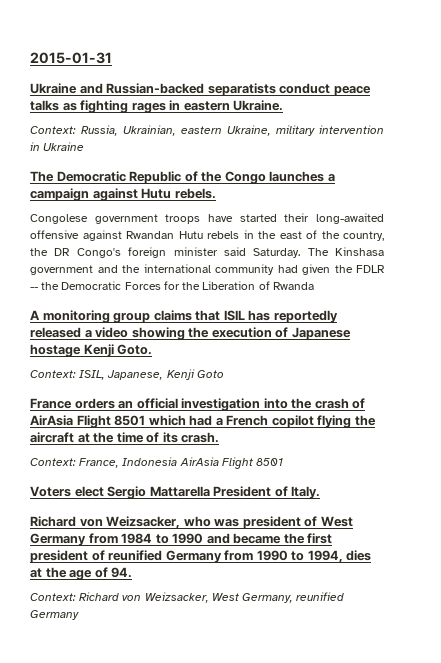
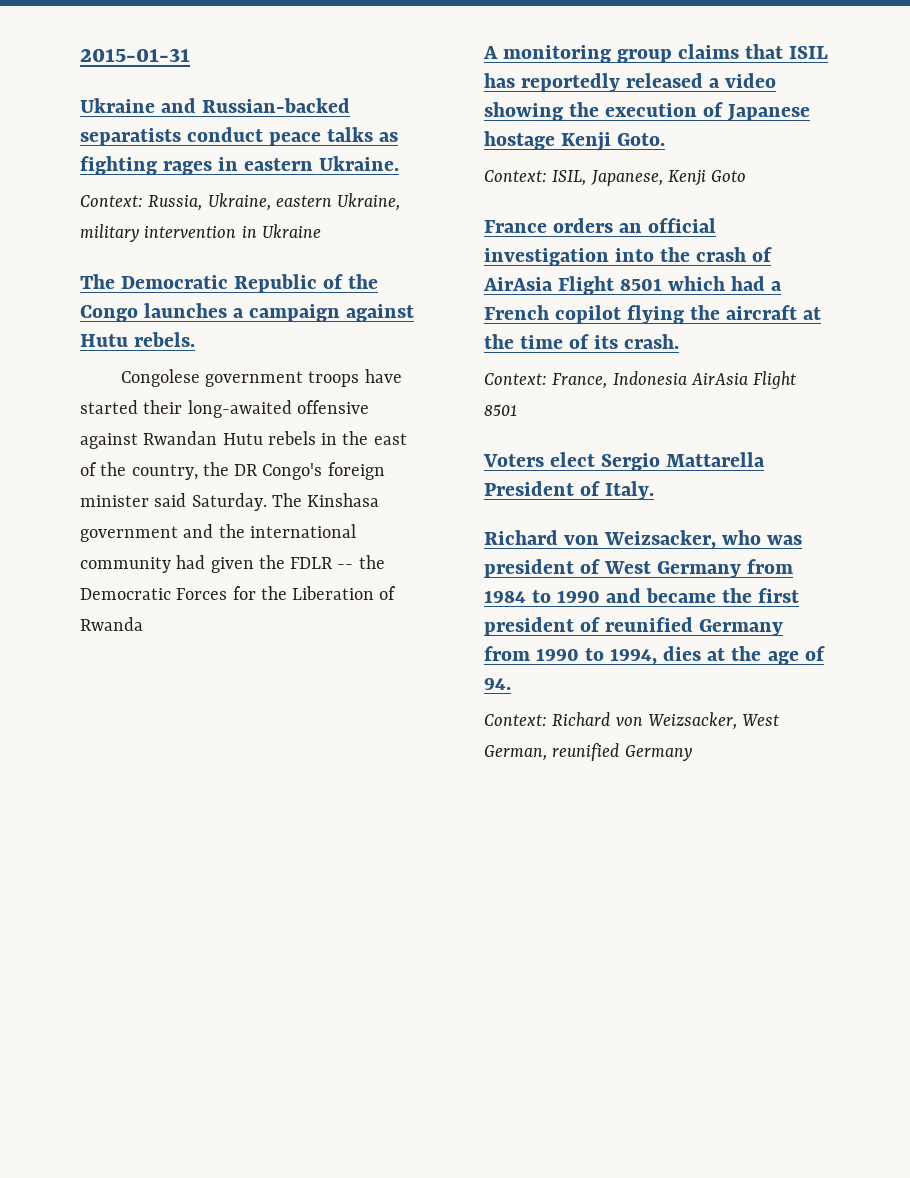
[123,125,176,136] Ukrainian, -> [207,193,271,211] Ukraine,
[242,593,294,603] Germany, -> [484,745,547,761] German,

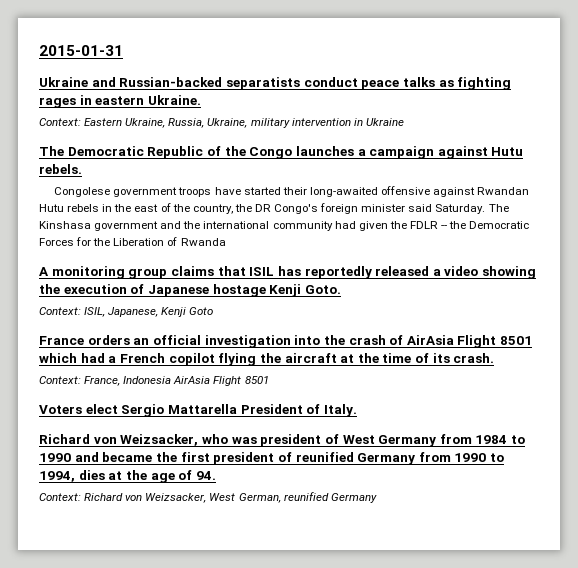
[148,193,332,211] Russia, Ukraine, eastern -> [84,118,205,128] Eastern Ukraine, Russia,

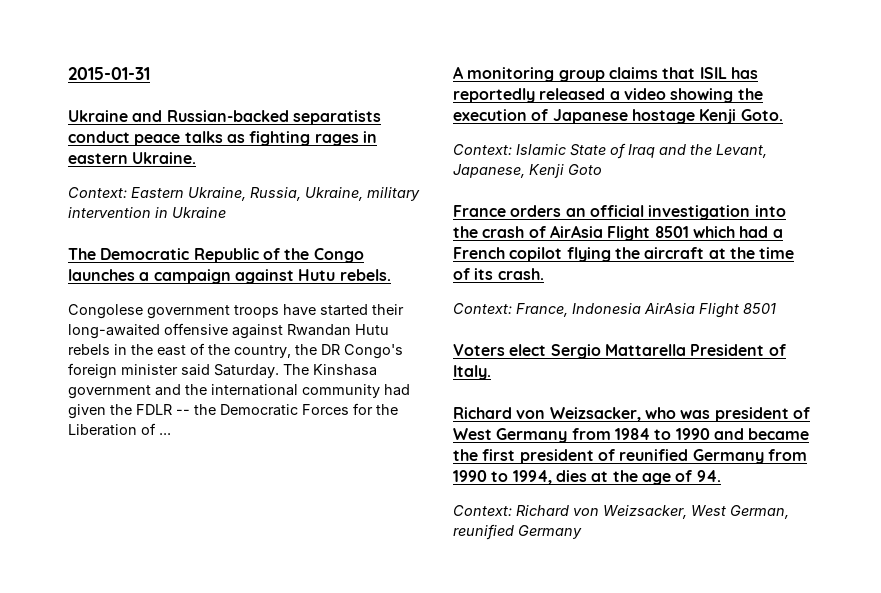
[180,238,226,246] Rwanda -> [159,433,171,435] ...
[84,307,106,317] ISIL, -> [516,143,767,159] Islamic State of Iraq and the Levant,

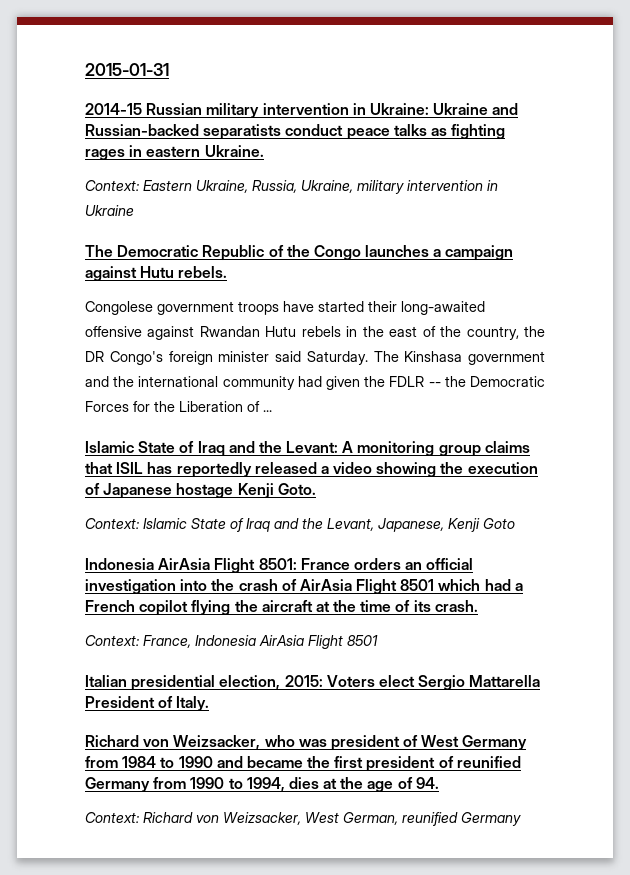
(150, 73) none -> [85,103,429,118] 2014-15 Russian military intervention in Ukraine:
(171, 434) none -> [85,441,339,457] Islamic State of Iraq and the Levant:
(602, 169) none -> [85,558,297,573] Indonesia AirAsia Flight 8501:
(776, 308) none -> [85,675,323,691] Italian presidential election, 2015:

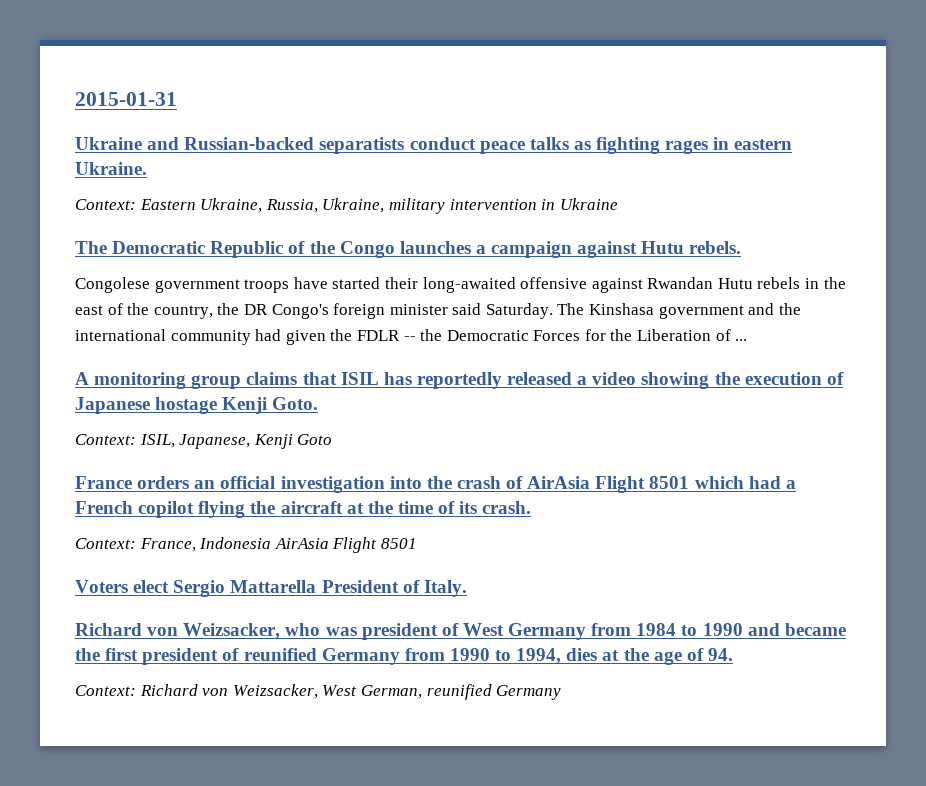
[85,103,429,118] 2014-15 Russian military intervention in Ukraine: -> (177, 99) none
[85,441,339,457] Islamic State of Iraq and the Levant: -> (748, 340) none
[143,518,374,532] Islamic State of Iraq and the Levant, -> [139,434,175,448] ISIL,
[85,558,297,573] Indonesia AirAsia Flight 8501: -> (333, 439) none
[85,675,323,691] Italian presidential election, 2015: -> (417, 543) none

